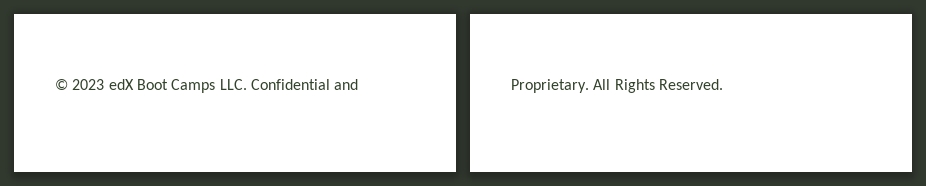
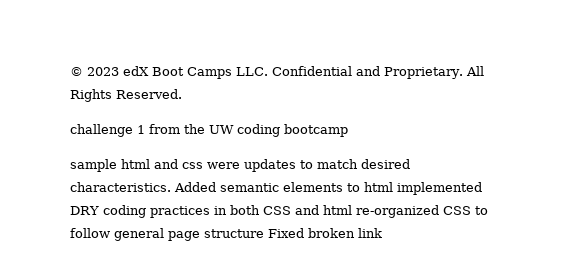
(723, 84) none -> [70,124,348,137] [70,159,410,172] [70,182,482,195] [70,205,488,218] [70,228,382,241] // challenge 1 from the UW coding bootcamp // sample html and css were updates to match desired characteristics. Added semantic elements to html implemented DRY coding practices in both CSS and html re-organized CSS to follow general page structure Fixed broken link

